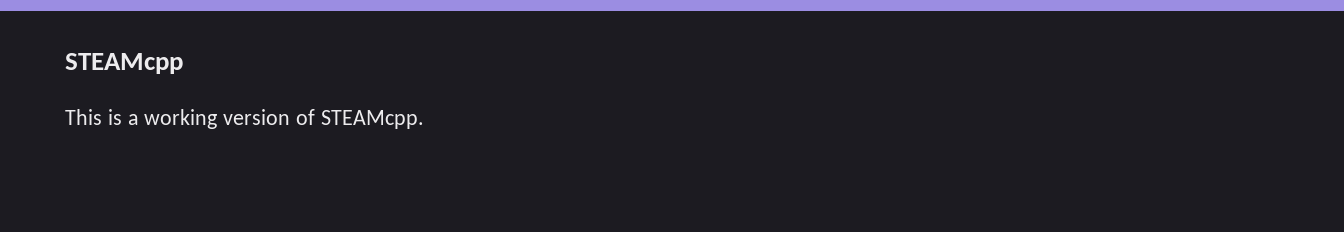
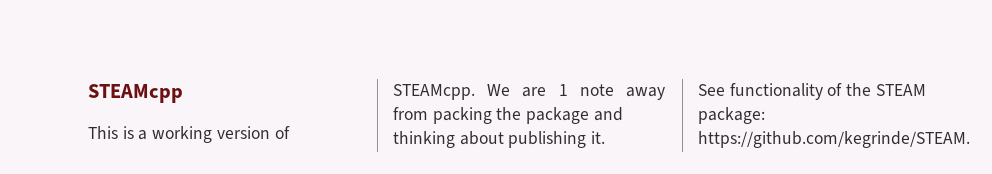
(424, 119) none -> [487,84,665,100] [393,107,623,124] [393,131,606,148] [698,83,926,100] [698,107,765,124] [698,131,970,148] We are 1 note away from packing the package and thinking about publishing it. // See functionality of the STEAM package: https://github.com/kegrinde/STEAM.

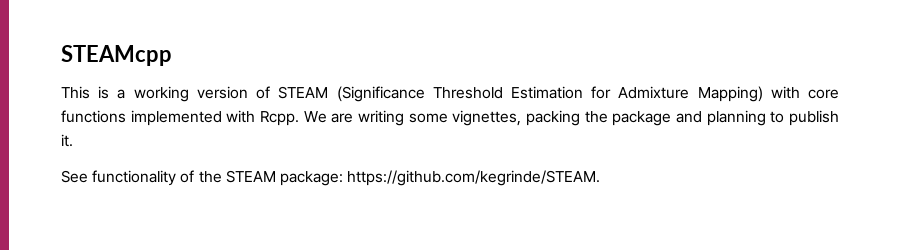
[393,84,665,100] [393,107,428,120] STEAMcpp. We are 1 note away from -> [278,86,839,102] [61,110,522,126] STEAM (Significance Threshold Estimation for Admixture Mapping) with core functions implemented with Rcpp. We are writing some vignettes,
[393,131,587,148] thinking about publishing -> [706,110,839,126] planning to publish

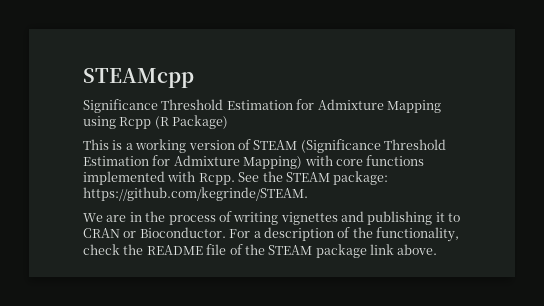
(172, 55) none -> [83,99,441,113] [83,115,229,129] // Significance Threshold Estimation for Admixture Mapping using Rcpp (R Package)
[303,110,839,126] [61,134,73,147] [61,170,601,186] We are writing some vignettes, packing the package and planning to publish it. // See functionality of the STEAM package: https://github.com/kegrinde/STEAM. -> [238,171,389,185] [83,187,308,201] [83,211,461,225] [83,227,459,242] [83,244,438,258] See the STEAM package: https://github.com/kegrinde/STEAM. // We are in the process of writing vignettes and publishing it to CRAN or Bioconductor. For a description of the functionality, check the README file of the STEAM package link above.

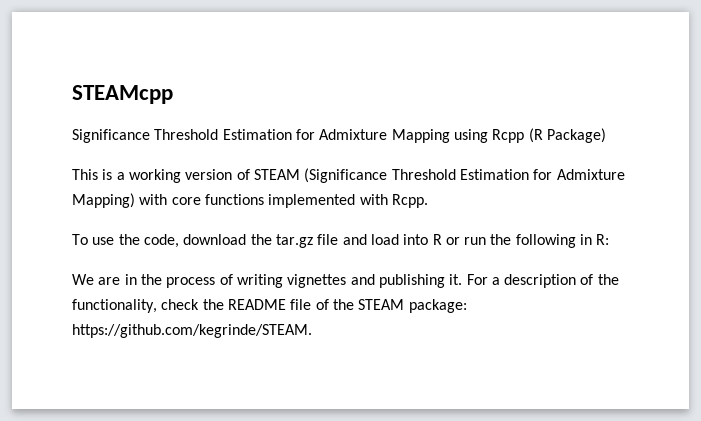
[238,171,389,185] [83,187,308,201] See the STEAM package: https://github.com/kegrinde/STEAM. -> [72,234,610,248] // To use the code, download the tar.gz file and load into R or run the following in R:
[435,212,461,222] [83,227,226,238] it to CRAN or Bioconductor. -> [449,274,463,285] it.
[315,244,438,258] package link above. -> [408,299,467,313] [72,324,312,338] package: https://github.com/kegrinde/STEAM.

